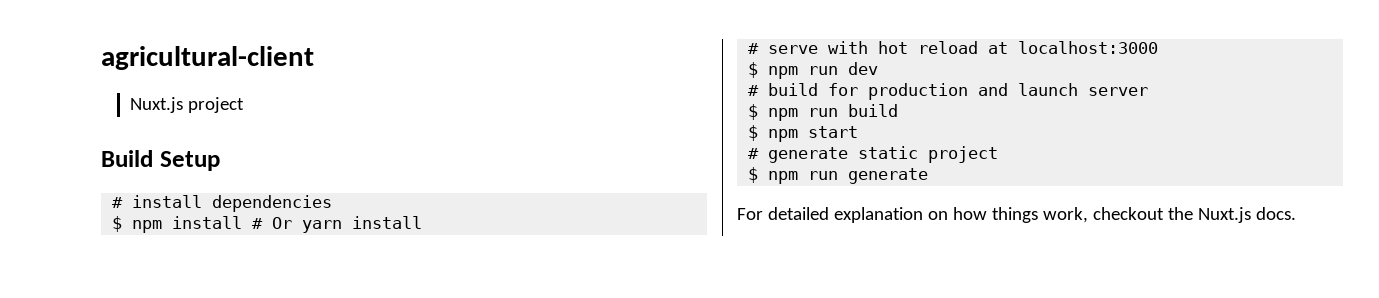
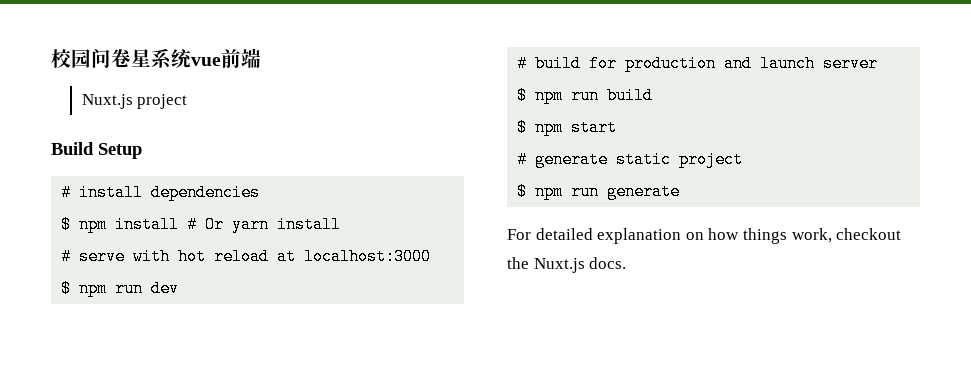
[101,46,314,70] agricultural-client -> [51,48,261,69] 校园问卷星系统vue前端

